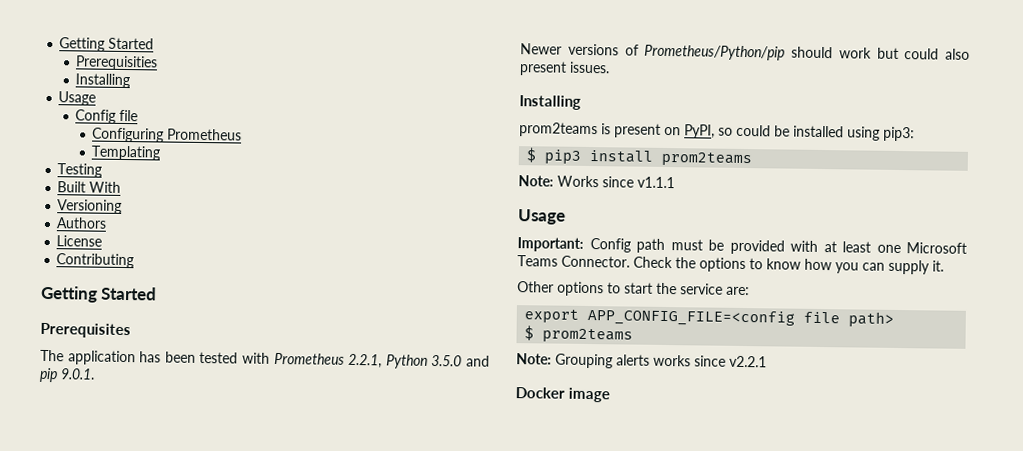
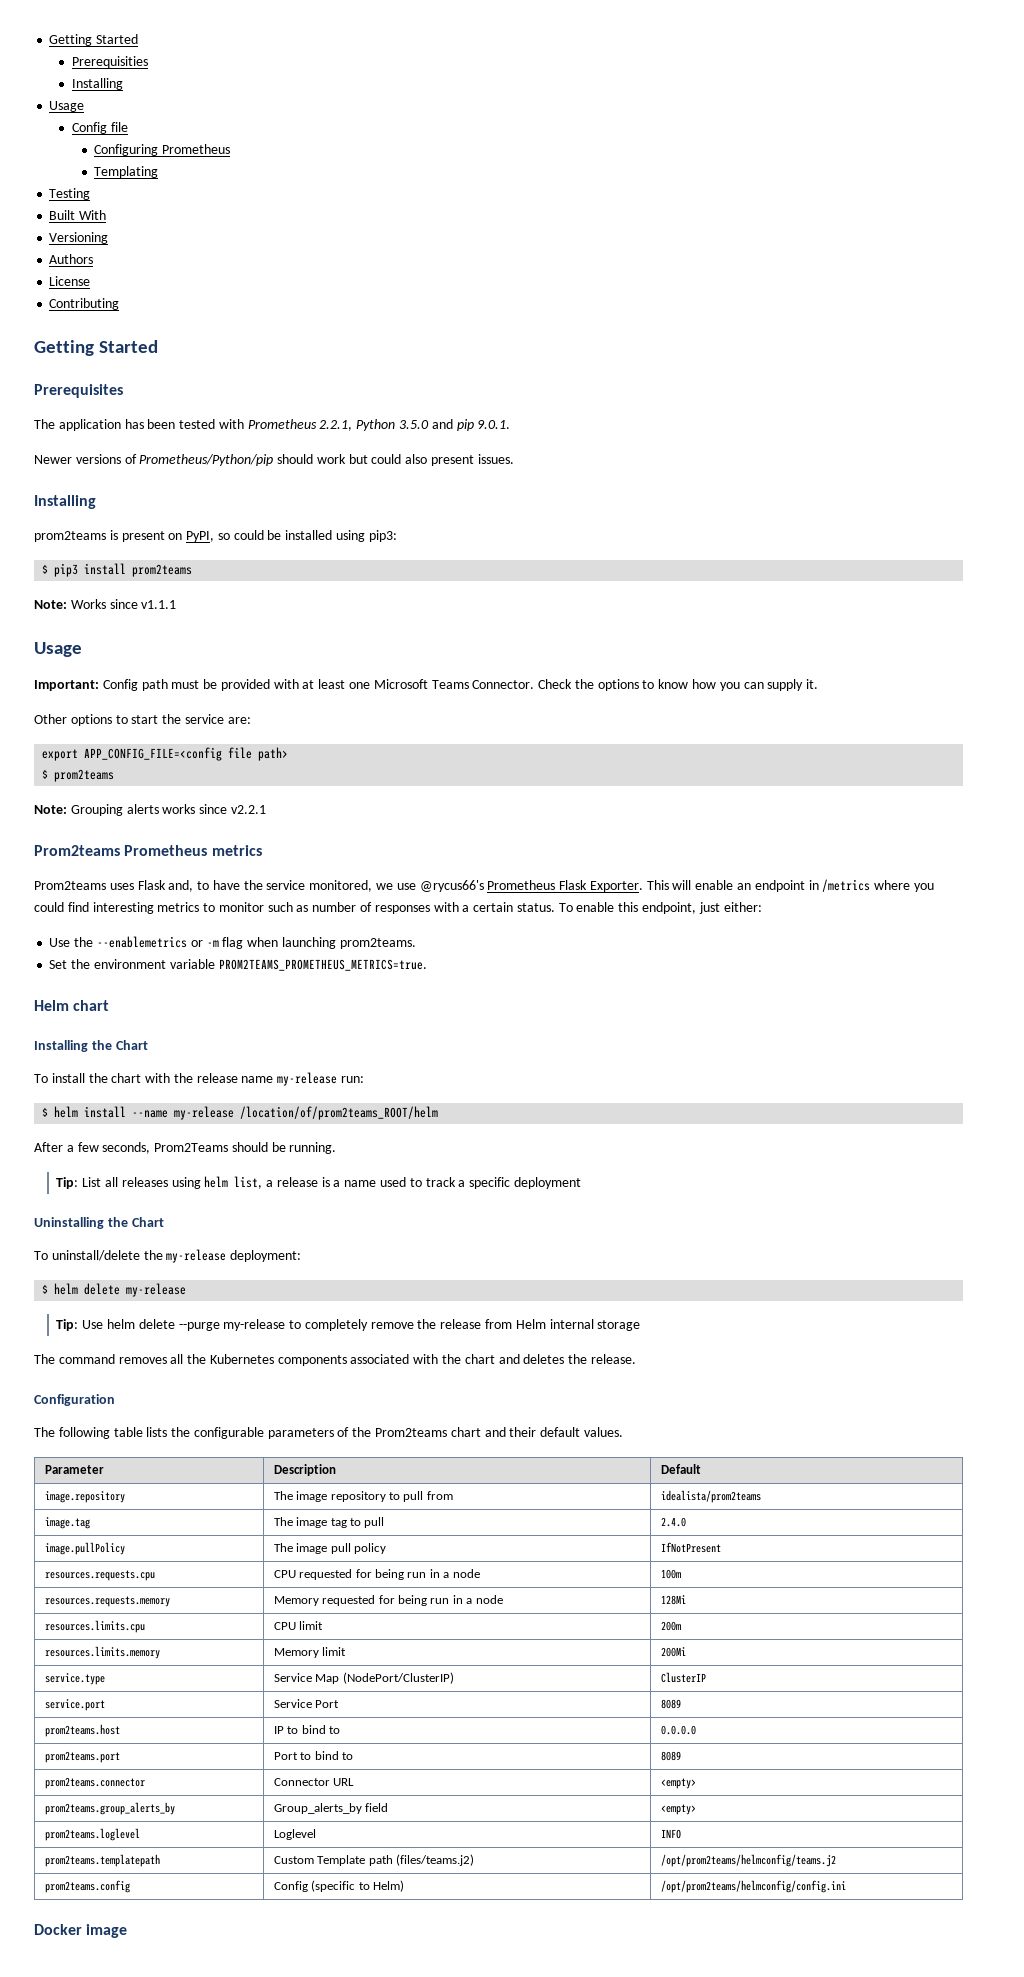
(767, 361) none -> [34,845,262,856] [34,879,934,892] [34,902,762,914] [49,936,416,949] [49,959,427,971] [34,1000,110,1011] [34,1040,148,1052] [34,1072,365,1086] [42,1106,439,1120] [34,1142,337,1154] [56,1176,581,1189] [34,1217,164,1229] [34,1249,302,1263] [42,1283,187,1297] [56,1319,641,1331] [34,1354,636,1366] [34,1394,115,1406] [34,1427,623,1439] [44,1465,104,1474] [273,1464,336,1476] [660,1464,701,1474] [44,1491,125,1503] [273,1491,453,1502] [660,1490,761,1503] [44,1517,90,1529] [273,1517,385,1528] [660,1517,686,1527] [44,1542,125,1555] [273,1543,387,1554] [660,1542,721,1553] [44,1570,155,1581] [273,1569,480,1580] [660,1569,681,1579] [44,1596,170,1607] [273,1595,503,1606] [660,1595,686,1605] [44,1620,145,1633] [273,1621,324,1630] [660,1621,681,1631] [44,1646,160,1659] [273,1647,347,1658] [660,1647,686,1657] [44,1673,105,1685] [273,1672,454,1684] [660,1672,706,1683] [44,1699,105,1711] [273,1699,340,1708] [660,1699,681,1709] [44,1724,120,1737] [273,1725,341,1734] [660,1725,696,1735] [44,1751,120,1763] [273,1751,354,1760] [660,1751,681,1761] [44,1777,145,1789] [273,1778,355,1786] [660,1778,696,1789] [44,1802,175,1815] [273,1803,389,1814] [660,1804,696,1815] [44,1828,140,1841] [273,1829,316,1840] [660,1829,681,1839] [44,1854,160,1867] [273,1854,475,1866] [660,1854,836,1867] [44,1880,130,1893] [273,1880,405,1892] [660,1880,846,1893] // Prom2teams Prometheus metrics // Prom2teams uses Flask and, to have the service monitored, we use @rycus66's Prometheus Flask Exporter. This will enable an endpoint in /metrics where you could find interesting metrics to monitor such as number of responses with a certain status. To enable this endpoint, just either: // Use the --enablemetrics or -m flag when launching prom2teams. // Set the environment variable PROM2TEAMS_PROMETHEUS_METRICS=true. // Helm chart // Installing the Chart // To install the chart with the release name my-release run: // $ helm install --name my-release /location/of/prom2teams_ROOT/helm // After a few seconds, Prom2Teams should be running. // Tip: List all releases using helm list, a release is a name used to track a specific deployment // Uninstalling the Chart // To uninstall/delete the my-release deployment: // $ helm delete my-release // Tip: Use helm delete --purge my-release to completely remove the release from Helm internal storage // The command removes all the Kubernetes components associated with the chart and deletes the release. // Configuration // The following table lists the configurable parameters of the Prom2teams chart and their default values. // Parameter | Description | Default // image.repository | The image repository to pull from | idealista/prom2teams // image.tag | The image tag to pull | 2.4.0 // image.pullPolicy | The image pull policy | IfNotPresent // resources.requests.cpu | CPU requested for being run in a node | 100m // resources.requests.memory | Memory requested for being run in a node | 128Mi // resources.limits.cpu | CPU limit | 200m // resources.limits.memory | Memory limit | 200Mi // service.type | Service Map (NodePort/ClusterIP) | ClusterIP // service.port | Service Port | 8089 // prom2teams.host | IP to bind to | 0.0.0.0 // prom2teams.port | Port to bind to | 8089 // prom2teams.connector | Connector URL | <empty> // prom2teams.group_alerts_by | Group_alerts_by field | <empty> // prom2teams.loglevel | Loglevel | INFO // prom2teams.templatepath | Custom Template path (files/teams.j2) | /opt/prom2teams/helmconfig/teams.j2 // prom2teams.config | Config (specific to Helm) | /opt/prom2teams/helmconfig/config.ini

